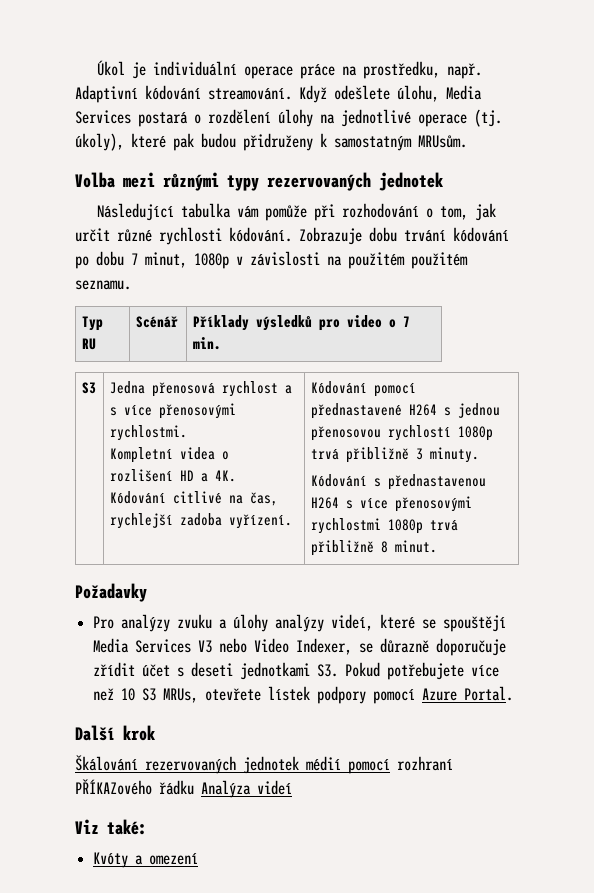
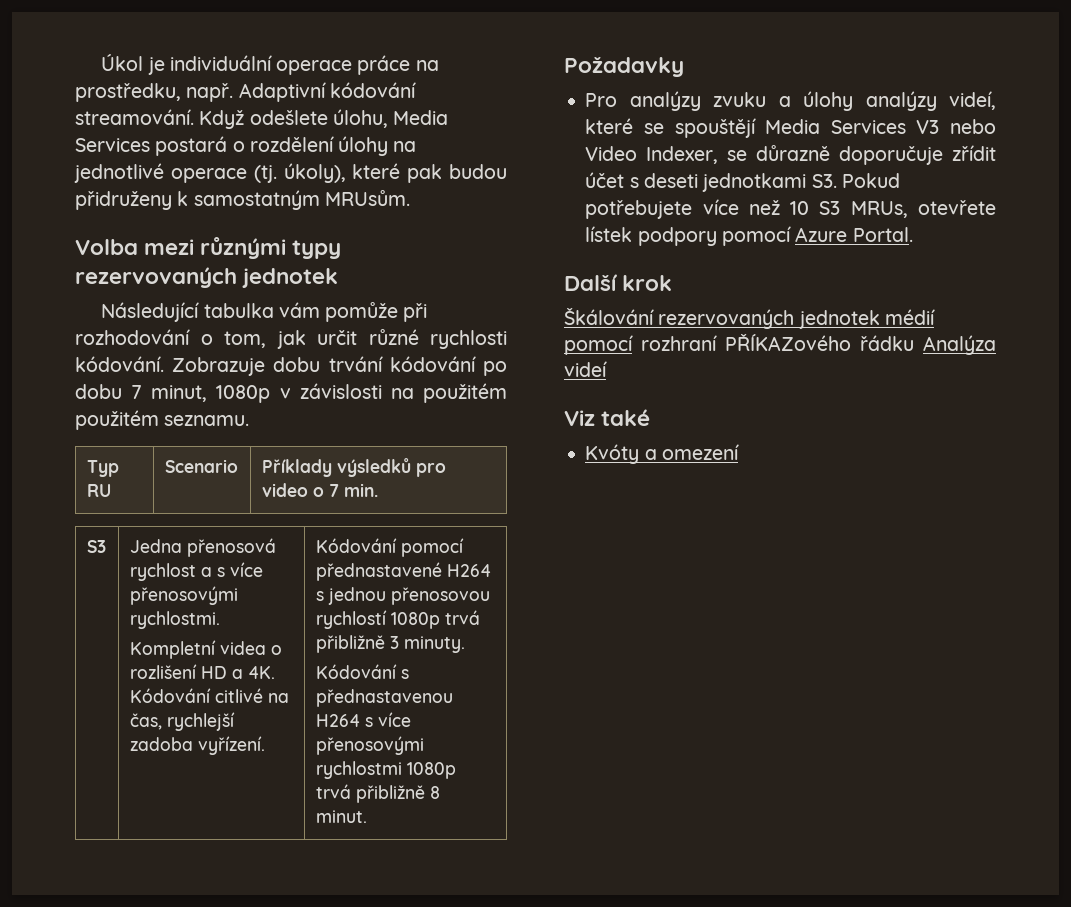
[135,316,178,328] Scénář -> [164,459,238,473] Scenario
[107,819,147,835] také: -> [601,409,651,426] také

